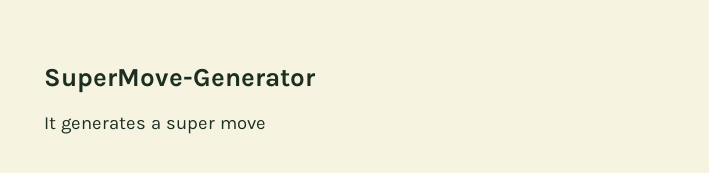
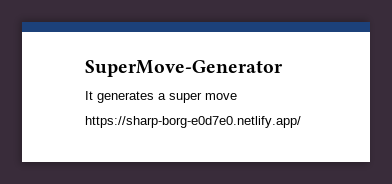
(266, 124) none -> [85,116,301,128] // https://sharp-borg-e0d7e0.netlify.app/

